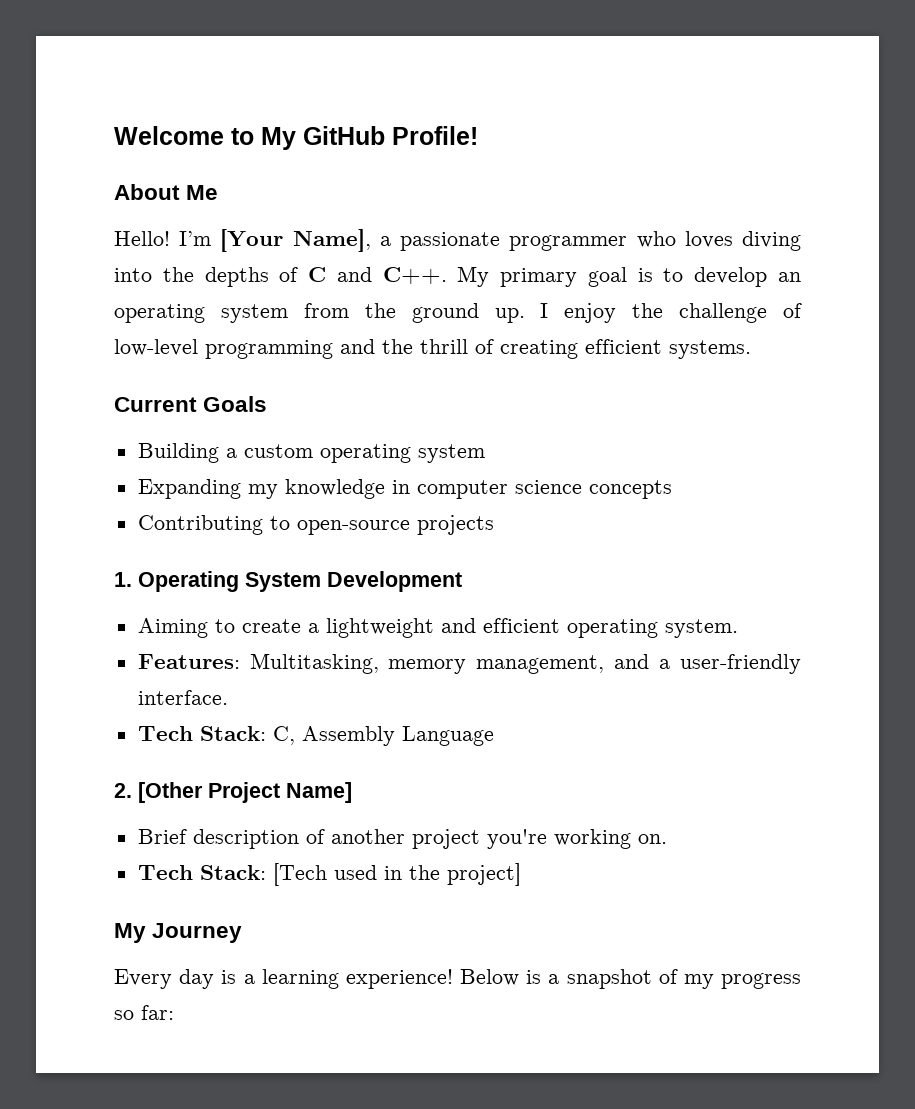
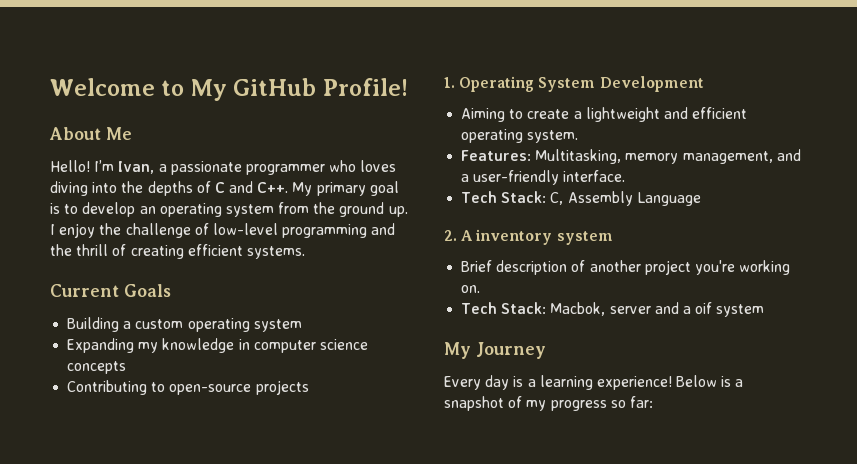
[220,229,371,252] [Your Name], -> [118,161,155,174] Ivan,
[138,782,352,803] [Other Project Name] -> [461,229,613,245] A inventory system
[272,863,521,886] [Tech used in the project] -> [550,302,765,317] Macbok, server and a oif system

